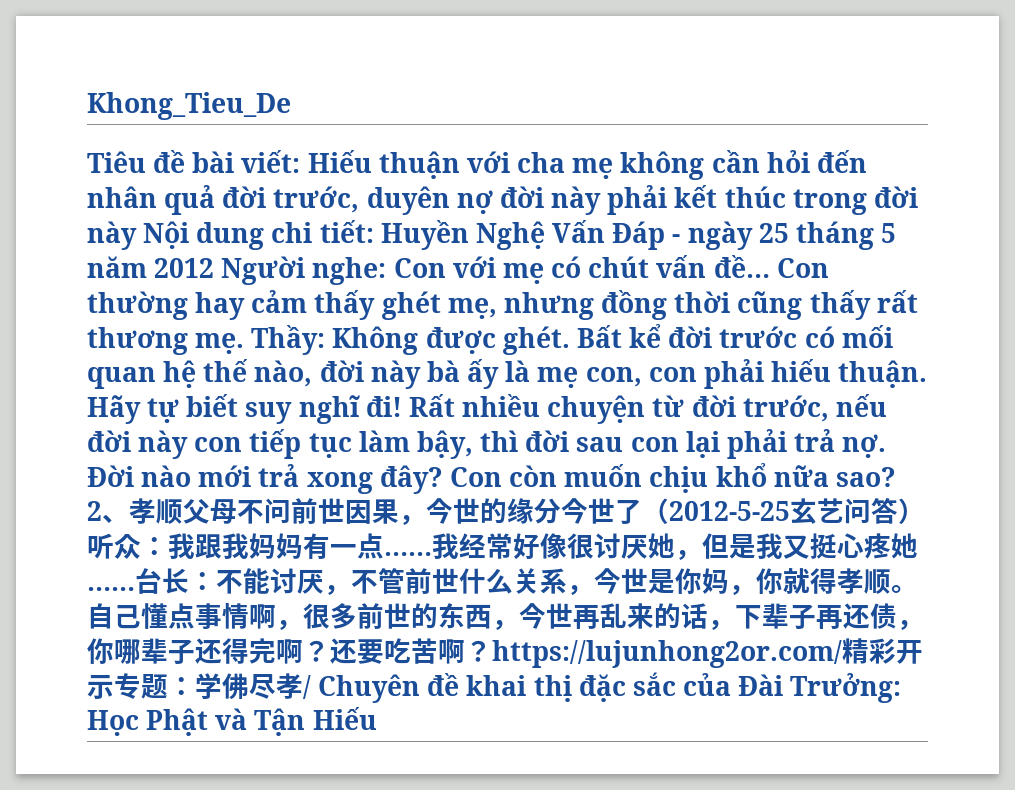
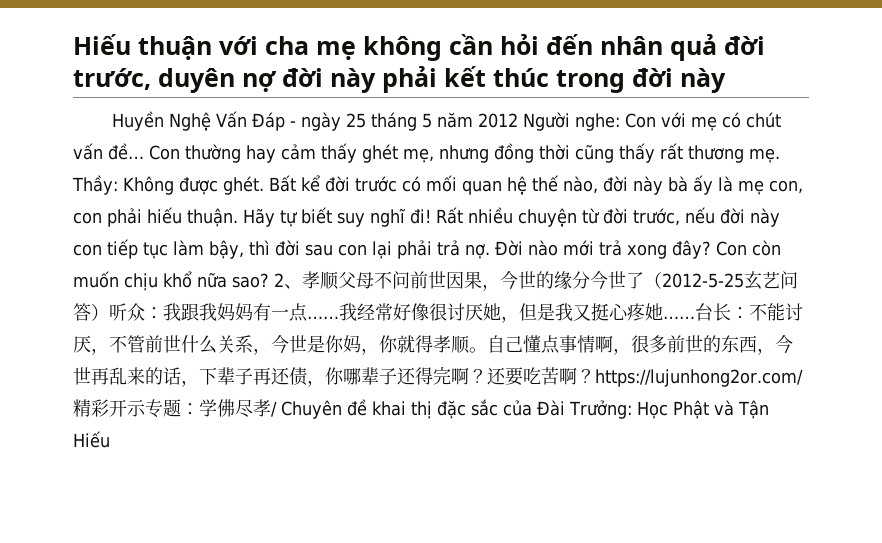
[87,92,291,120] [87,150,301,173] Khong_Tieu_De // Tiêu đề bài viết: -> (73, 44) none
[143,220,374,250] Nội dung chi tiết: -> (726, 80) //

